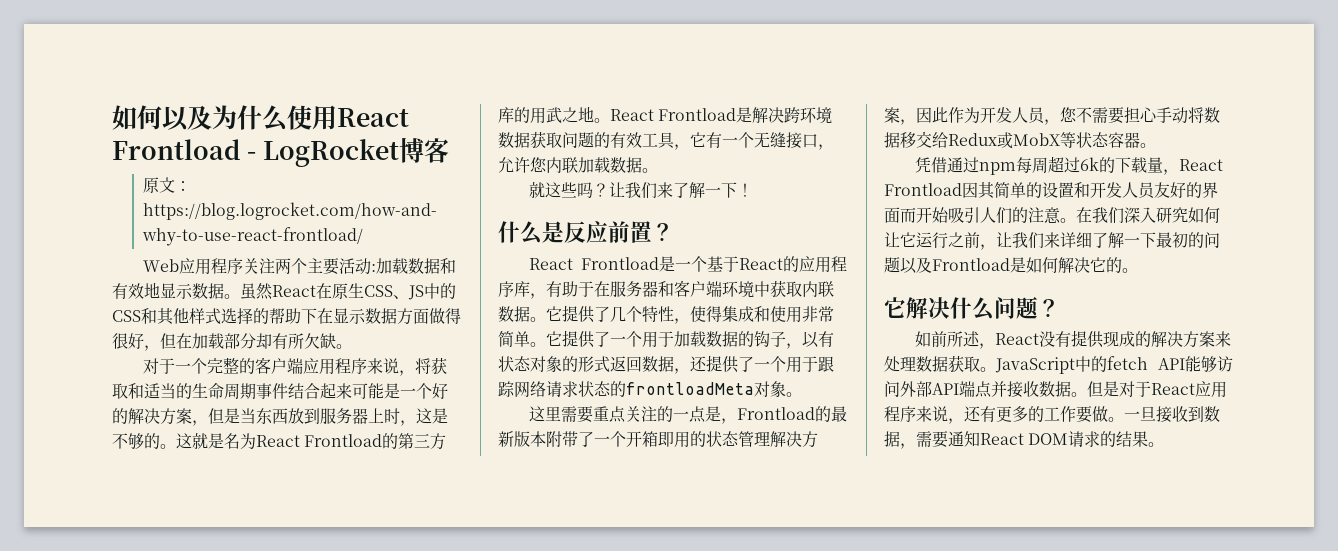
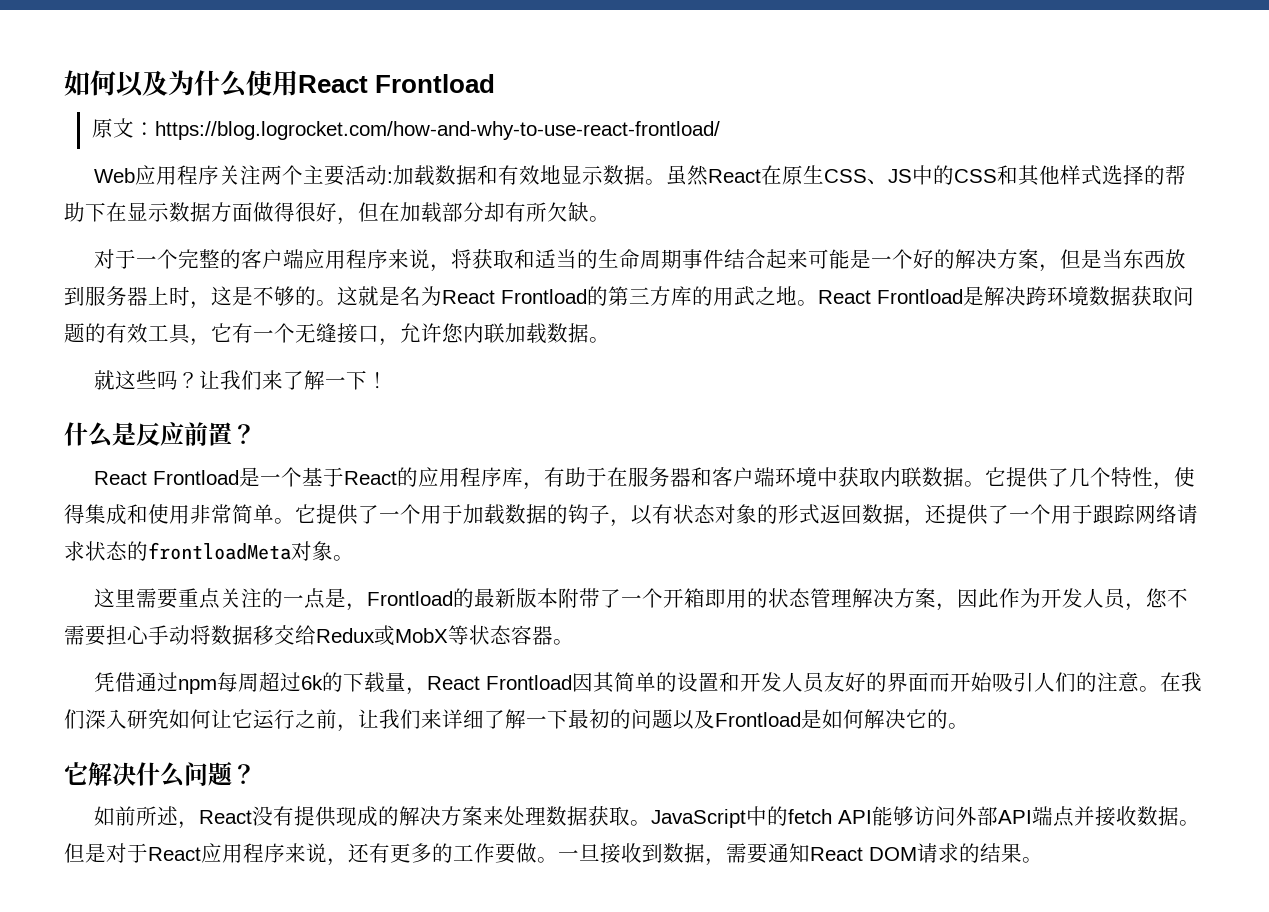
[246,137,449,167] - LogRocket博客 -> (496, 83) none

